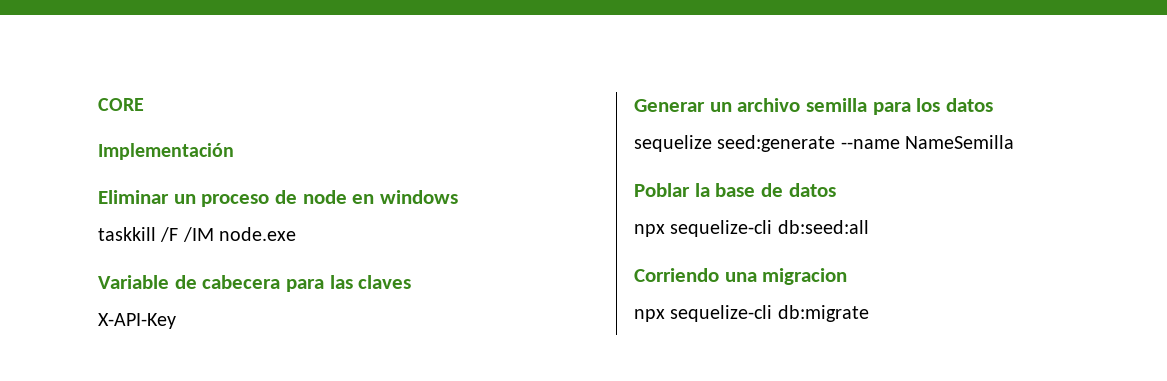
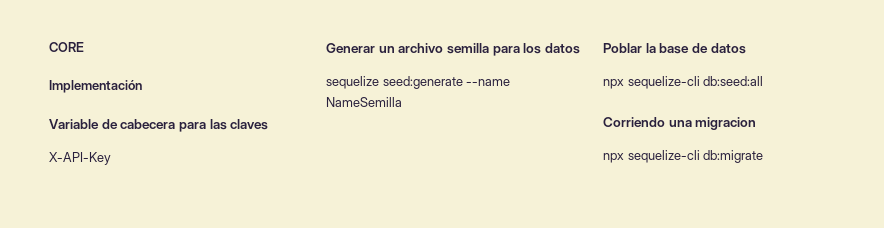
[98,190,459,207] [98,227,297,242] // Eliminar un proceso de node en windows // taskkill /F /IM node.exe -> (142, 86) none

